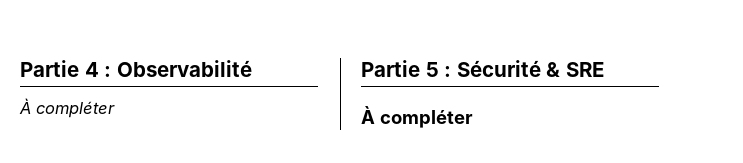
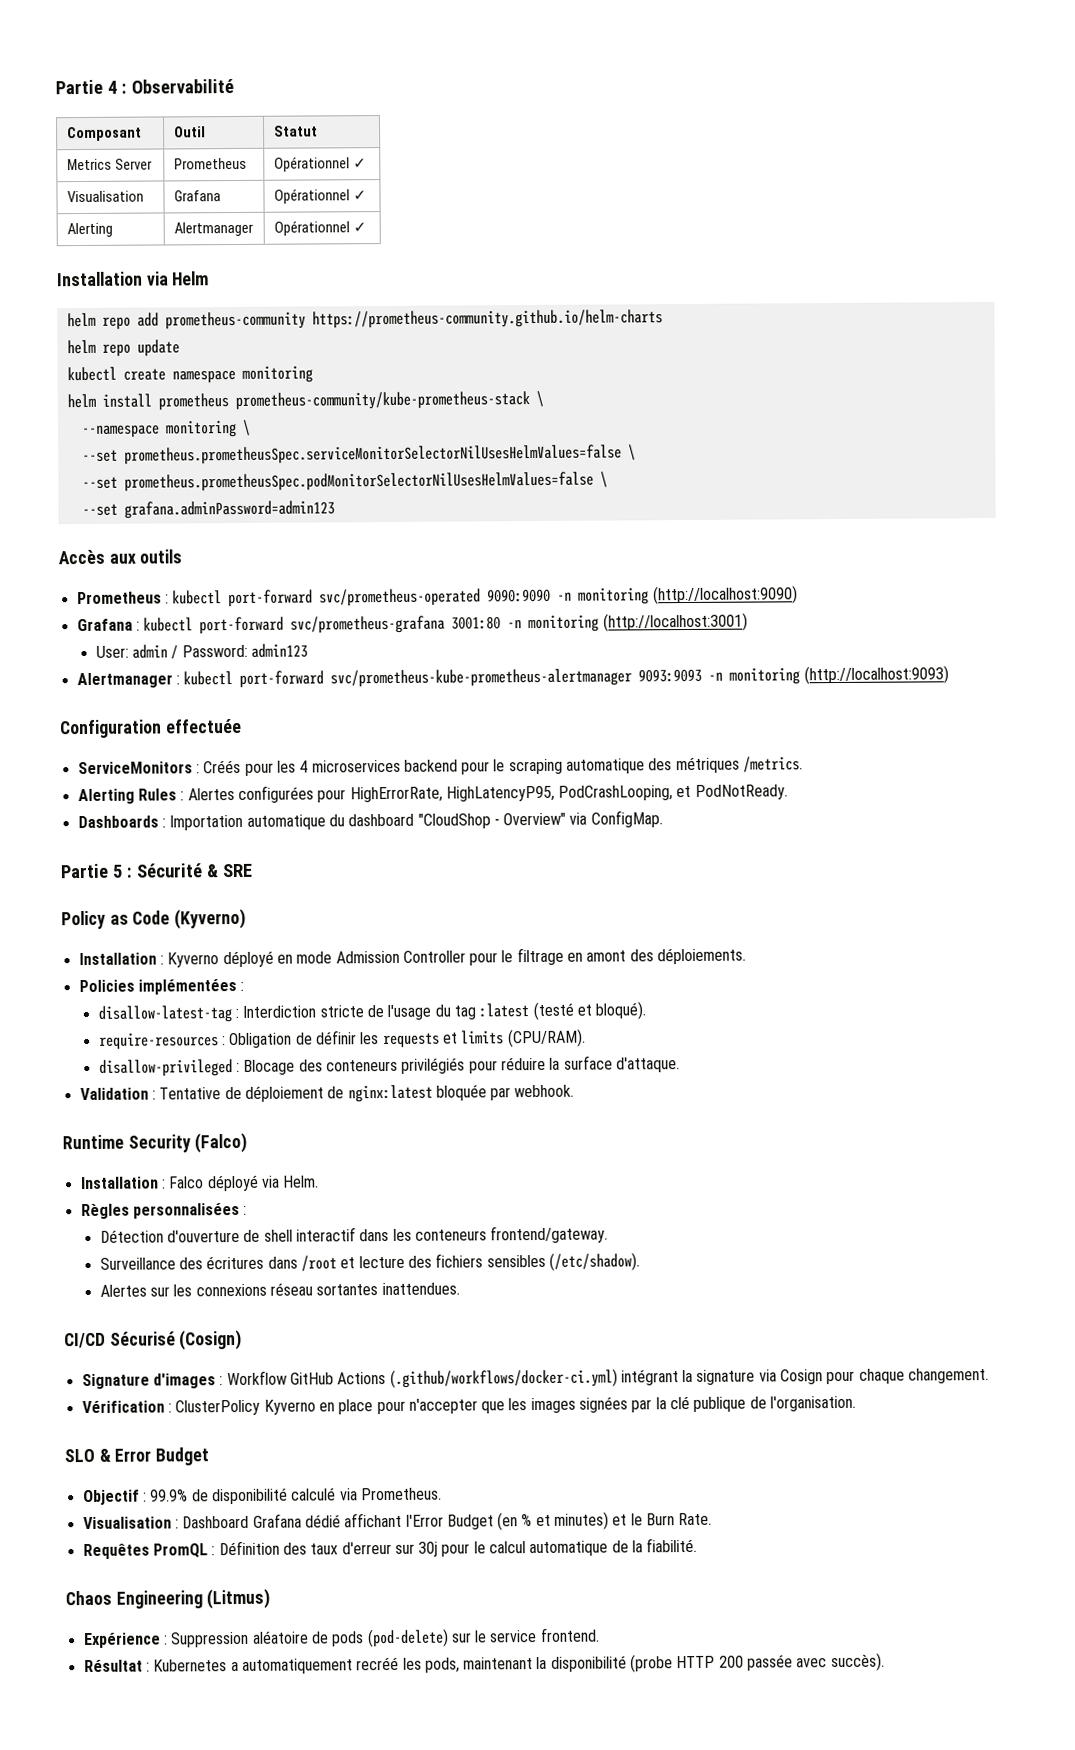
[19,98,115,118] // À compléter -> [66,126,142,142] [173,126,206,138] [273,125,318,137] [66,158,152,171] [173,157,247,170] [273,156,367,172] [66,190,144,203] [173,190,221,202] [273,188,367,204] [66,222,113,238] [173,221,253,237] [273,220,367,236] [56,271,210,287] [66,309,663,330] [66,339,180,357] [66,365,313,384] [66,390,544,411] [81,419,251,439] [81,444,636,465] [81,471,608,492] [81,500,335,519] [58,549,183,565] [76,585,798,608] [76,612,748,635] [95,643,309,659] [76,665,949,689] [59,718,242,739] [77,756,804,776] [77,784,788,805] [77,810,663,831] // Composant | Outil | Statut // Metrics Server | Prometheus | Opérationnel ✓ // Visualisation | Grafana | Opérationnel ✓ // Alerting | Alertmanager | Opérationnel ✓ // Installation via Helm // helm repo add prometheus-community https://prometheus-community.github.io/helm-charts // helm repo update // kubectl create namespace monitoring // helm install prometheus prometheus-community/kube-prometheus-stack \ // --namespace monitoring \ // --set prometheus.prometheusSpec.serviceMonitorSelectorNilUsesHelmValues=false \ // --set prometheus.prometheusSpec.podMonitorSelectorNilUsesHelmValues=false \ // --set grafana.adminPassword=admin123 // Accès aux outils // Prometheus : kubectl port-forward svc/prometheus-operated 9090:9090 -n monitoring (http://localhost:9090) // Grafana : kubectl port-forward svc/prometheus-grafana 3001:80 -n monitoring (http://localhost:3001) // User: admin / Password: admin123 // Alertmanager : kubectl port-forward svc/prometheus-kube-prometheus-alertmanager 9093:9093 -n monitoring (http://localhost:9093) // Configuration effectuée // ServiceMonitors : Créés pour les 4 microservices backend pour le scraping automatique des métriques /metrics. // Alerting Rules : Alertes configurées pour HighErrorRate, HighLatencyP95, PodCrashLooping, et PodNotReady. // Dashboards : Importation automatique du dashboard "CloudShop - Overview" via ConfigMap.
[361,106,473,128] À compléter -> [61,908,247,930] [78,947,747,968] [78,978,245,995] [97,1001,647,1023] [98,1028,586,1050] [98,1055,680,1077] [79,1084,575,1103] [62,1132,248,1154] [79,1174,320,1192] [80,1202,248,1220] [99,1225,609,1244] [99,1252,640,1272] [99,1282,460,1297] [64,1329,243,1351] [81,1368,990,1390] [81,1395,857,1416] [64,1447,210,1466] [82,1487,442,1506] [82,1511,713,1531] [82,1537,698,1560] [65,1588,271,1610] [83,1627,600,1649] [83,1652,885,1674] Policy as Code (Kyverno) // Installation : Kyverno déployé en mode Admission Controller pour le filtrage en amont des déploiements. // Policies implémentées : // disallow-latest-tag : Interdiction stricte de l'usage du tag :latest (testé et bloqué). // require-resources : Obligation de définir les requests et limits (CPU/RAM). // disallow-privileged : Blocage des conteneurs privilégiés pour réduire la surface d'attaque. // Validation : Tentative de déploiement de nginx:latest bloquée par webhook. // Runtime Security (Falco) // Installation : Falco déployé via Helm. // Règles personnalisées : // Détection d'ouverture de shell interactif dans les conteneurs frontend/gateway. // Surveillance des écritures dans /root et lecture des fichiers sensibles (/etc/shadow). // Alertes sur les connexions réseau sortantes inattendues. // CI/CD Sécurisé (Cosign) // Signature d'images : Workflow GitHub Actions (.github/workflows/docker-ci.yml) intégrant la signature via Cosign pour chaque changement. // Vérification : ClusterPolicy Kyverno en place pour n'accepter que les images signées par la clé publique de l'organisation. // SLO & Error Budget // Objectif : 99.9% de disponibilité calculé via Prometheus. // Visualisation : Dashboard Grafana dédié affichant l'Error Budget (en % et minutes) et le Burn Rate. // Requêtes PromQL : Définition des taux d'erreur sur 30j pour le calcul automatique de la fiabilité. // Chaos Engineering (Litmus) // Expérience : Suppression aléatoire de pods (pod-delete) sur le service frontend. // Résultat : Kubernetes a automatiquement recréé les pods, maintenant la disponibilité (probe HTTP 200 passée avec succès).

